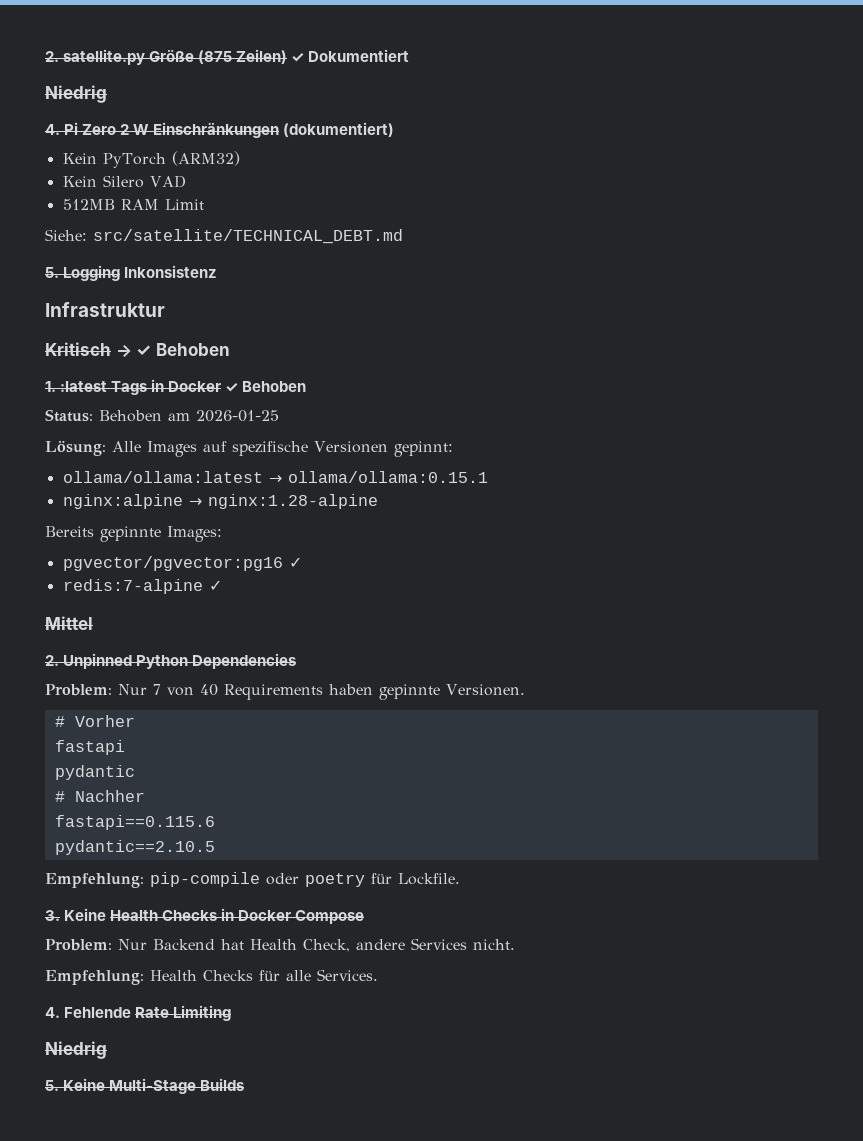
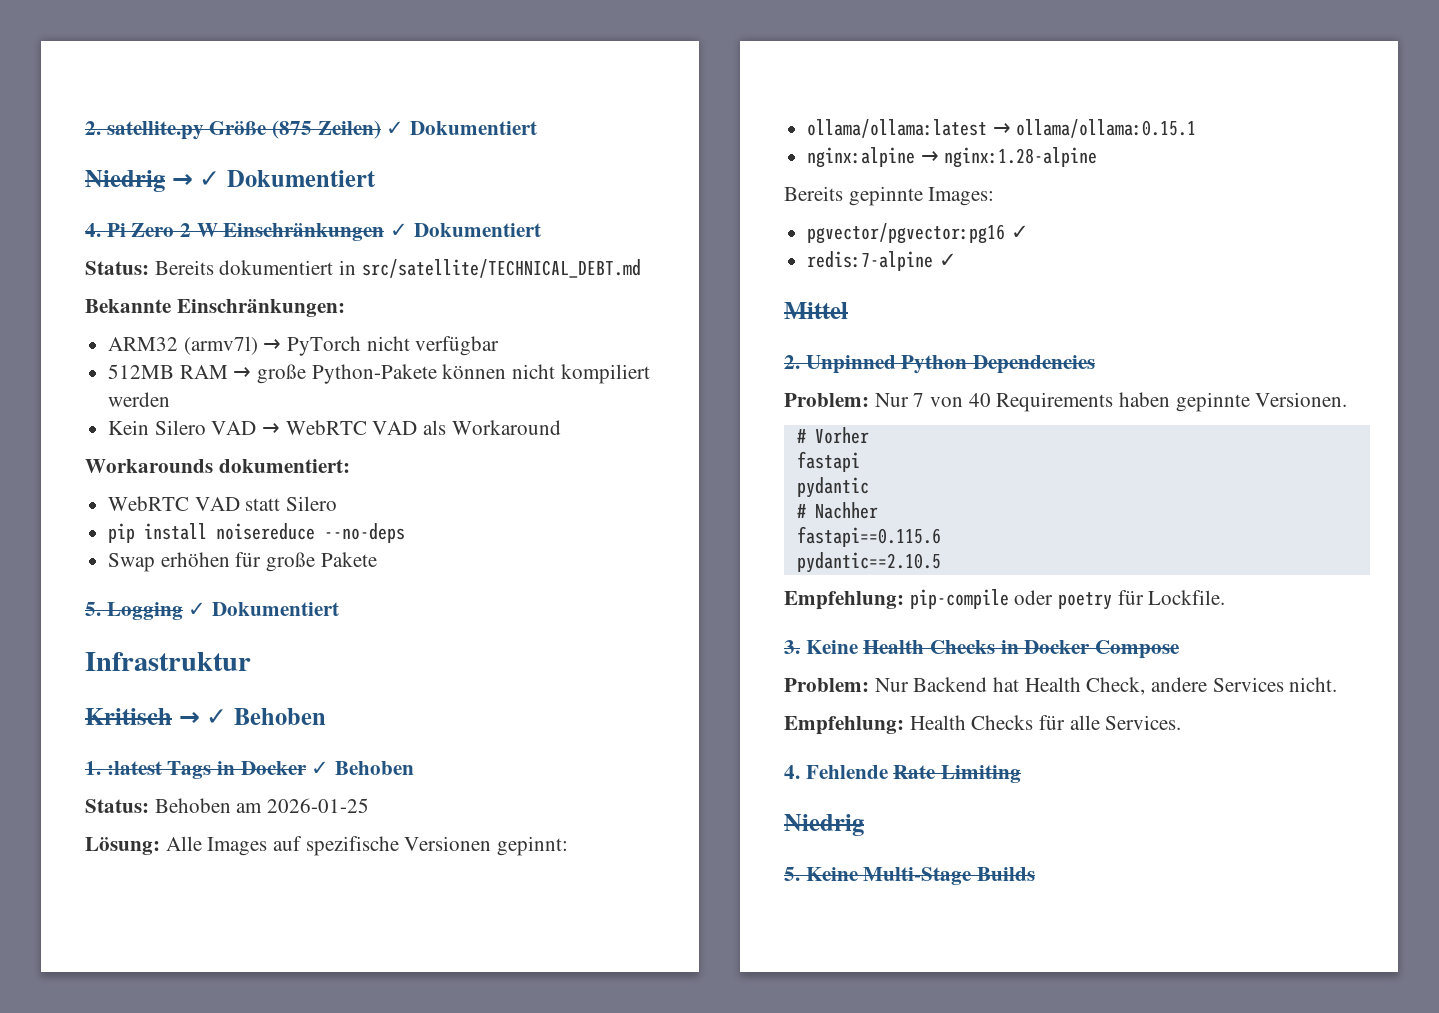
(107, 94) none -> [171,170,376,187] → ✓ Dokumentiert
[283,122,395,137] [62,151,240,168] [62,175,186,188] [62,199,204,210] [45,229,403,244] (dokumentiert) // Kein PyTorch (ARM32) // Kein Silero VAD // 512MB RAM Limit // Siehe: src/satellite/TECHNICAL_DEBT.md -> [390,223,541,237] [85,259,641,278] [85,299,345,317] [108,336,500,356] [108,364,650,384] [108,392,171,407] [108,420,561,435] [85,459,350,473] [108,496,338,511] [108,523,406,543] [108,552,377,572] ✓ Dokumentiert // Status: Bereits dokumentiert in src/satellite/TECHNICAL_DEBT.md // Bekannte Einschränkungen: // ARM32 (armv7l) → PyTorch nicht verfügbar // 512MB RAM → große Python-Pakete können nicht kompiliert werden // Kein Silero VAD → WebRTC VAD als Workaround // Workarounds dokumentiert: // WebRTC VAD statt Silero // pip install noisereduce --no-deps // Swap erhöhen für große Pakete
[124,265,218,278] Inkonsistenz -> [188,602,340,616] ✓ Dokumentiert

